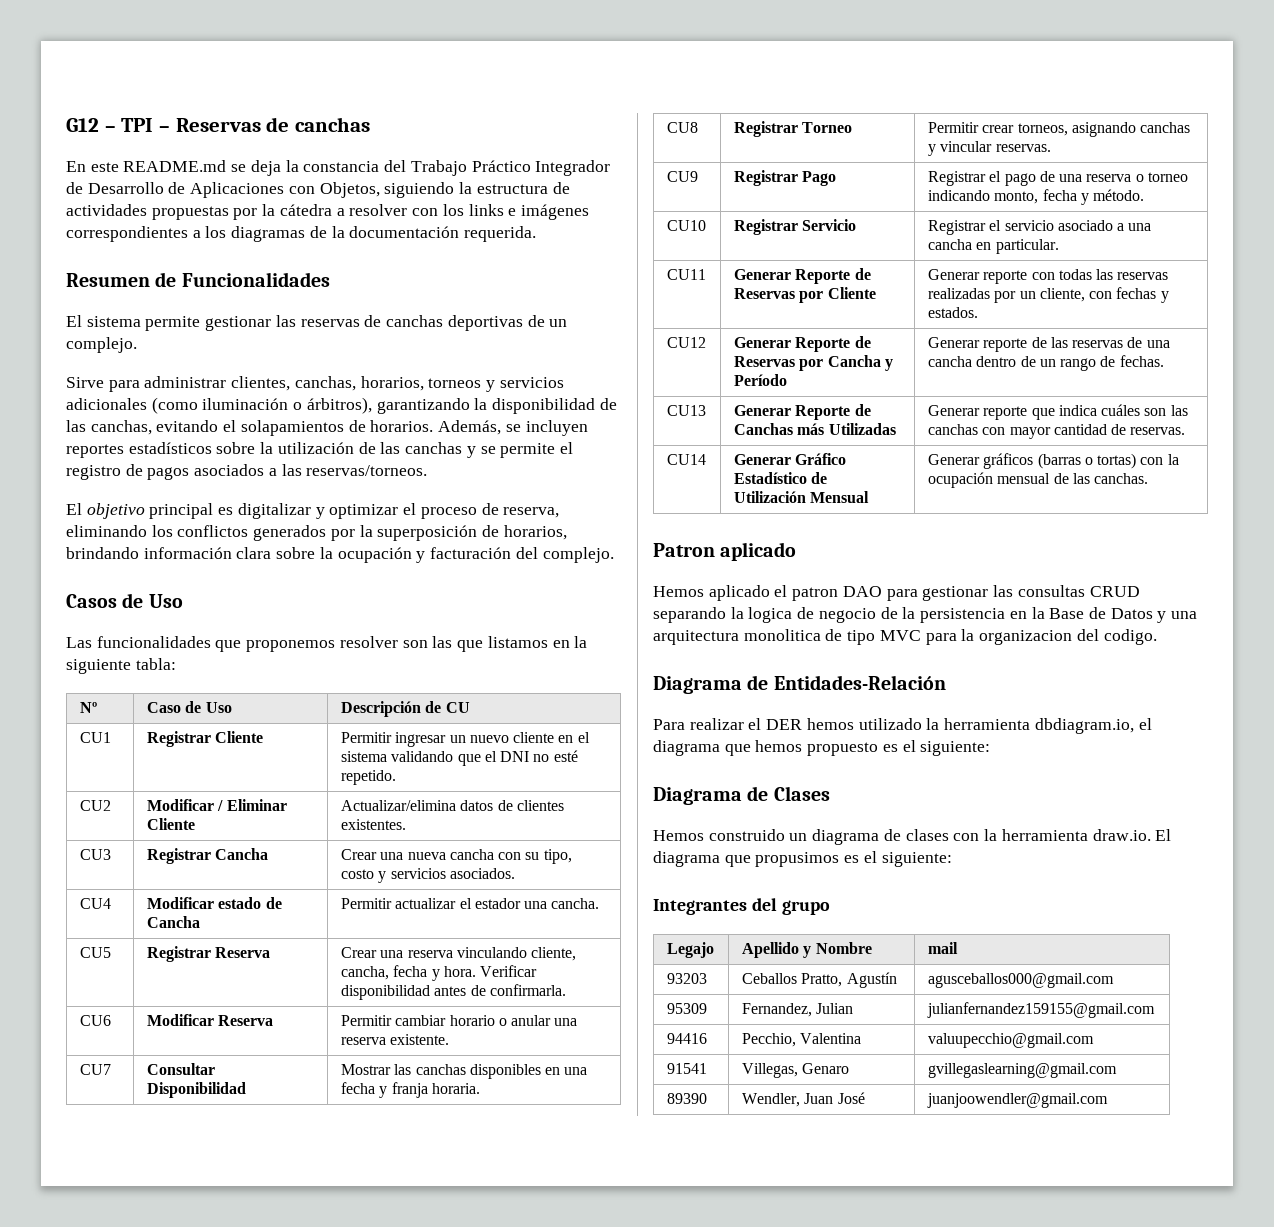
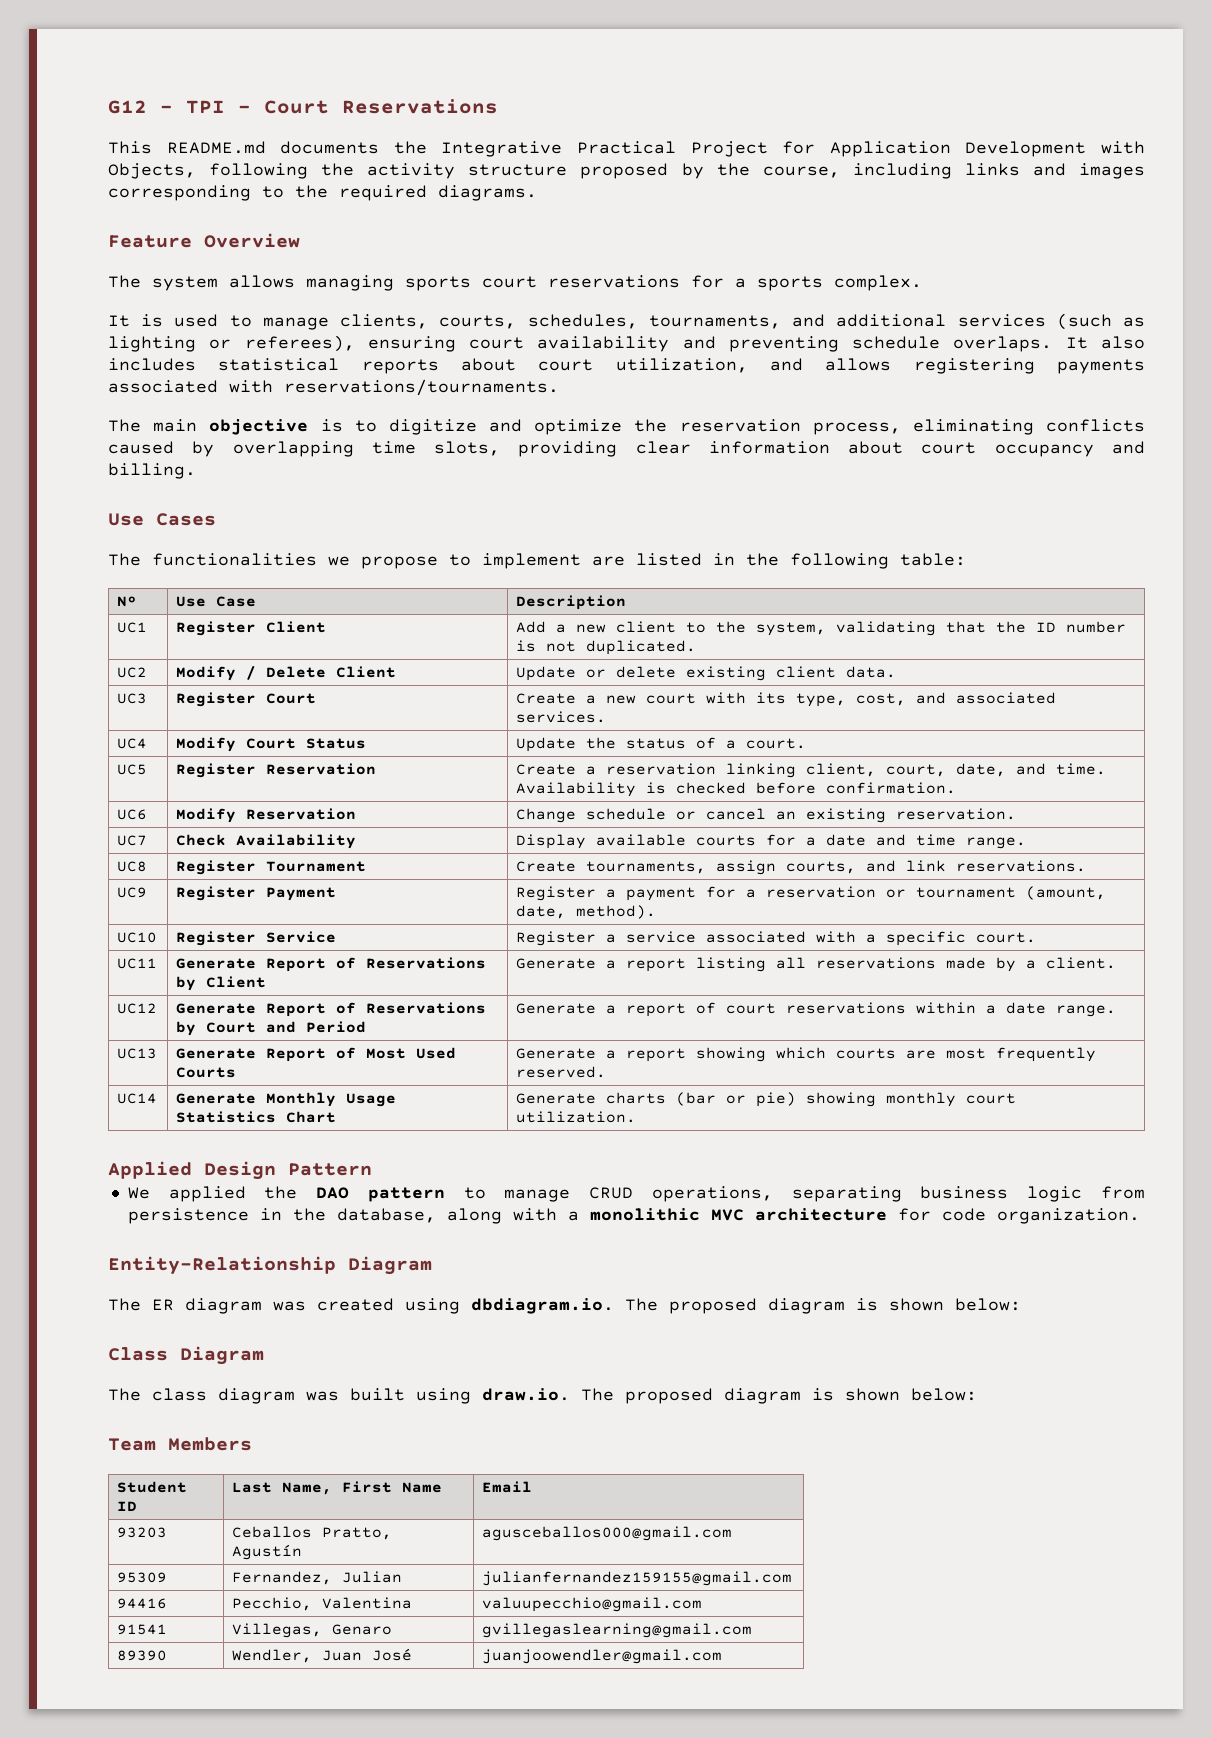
[175,117,371,132] [66,160,611,176] [66,182,570,198] [66,204,589,220] [66,226,537,242] [66,272,330,287] [66,315,568,331] [66,337,137,353] [66,376,564,392] [66,397,617,414] [66,420,588,436] [66,442,573,458] [66,464,428,480] [66,503,560,519] [66,525,567,541] [66,547,614,563] [66,593,183,608] [66,636,588,652] [66,658,176,674] [79,702,97,713] [146,701,232,713] [340,701,470,717] [79,732,111,743] [146,731,264,747] [340,732,590,747] [340,750,578,766] [340,770,396,785] [79,800,111,811] [146,799,287,811] [146,818,195,830] [340,800,564,811] [340,819,406,830] [79,849,111,860] [146,848,269,864] [340,849,572,864] [340,868,515,883] [79,898,111,909] [146,897,282,909] [146,916,200,928] [340,898,600,909] [79,947,111,958] [146,946,271,962] [340,947,577,961] [340,965,538,981] [340,984,566,1000] [79,1015,111,1026] [146,1014,274,1026] [340,1015,578,1026] [340,1034,450,1045] [79,1064,111,1075] [146,1063,215,1075] [146,1082,246,1098] [340,1064,588,1079] [340,1082,480,1098] [666,122,698,133] [733,121,853,137] [927,122,1191,137] [927,141,1051,156] [666,171,698,182] [733,170,837,186] [927,171,1189,186] [927,189,1145,205] [666,220,706,231] [733,219,857,235] [927,220,1152,235] [927,239,1059,254] [666,269,706,280] [733,268,871,284] [733,287,876,303] [927,269,1169,284] [927,287,1169,303] [927,307,978,318] [666,337,706,348] [733,336,871,352] [733,355,893,371] [733,374,787,386] [927,337,1170,352] [927,355,1164,371] [666,405,706,416] [733,404,871,420] [733,423,896,435] [927,404,1188,420] [927,424,1186,439] [666,454,706,465] [733,453,847,465] [733,472,828,484] [733,491,870,503] [927,453,1179,469] [927,472,1149,488] [653,542,797,561] [653,585,1140,601] [653,607,1198,623] [653,629,1157,645] [653,675,946,694] [653,718,1152,734] [653,740,991,756] [653,786,830,805] [653,829,1172,845] [653,851,952,867] [653,898,830,915] [666,942,714,958] [741,942,872,958] [927,942,958,954] Reservas de canchas // En este README.md se deja la constancia del Trabajo Práctico Integrador de Desarrollo de Aplicaciones con Objetos, siguiendo la estructura de actividades propuestas por la cátedra a resolver con los links e imágenes correspondientes a los diagramas de la documentación requerida. // Resumen de Funcionalidades // El sistema permite gestionar las reservas de canchas deportivas de un complejo. // Sirve para administrar clientes, canchas, horarios, torneos y servicios adicionales (como iluminación o árbitros), garantizando la disponibilidad de las canchas, evitando el solapamientos de horarios. Además, se incluyen reportes estadísticos sobre la utilización de las canchas y se permite el registro de pagos asociados a las reservas/torneos. // El objetivo principal es digitalizar y optimizar el proceso de reserva, eliminando los conflictos generados por la superposición de horarios, brindando información clara sobre la ocupación y facturación del complejo. // Casos de Uso // Las funcionalidades que proponemos resolver son las que listamos en la siguiente tabla: // Nº | Caso de Uso | Descripción de CU // CU1 | Registrar Cliente | Permitir ingresar un nuevo cliente en el sistema validando que el DNI no esté repetido. // CU2 | Modificar / Eliminar Cliente | Actualizar/elimina datos de clientes existentes. // CU3 | Registrar Cancha | Crear una nueva cancha con su tipo, costo y servicios asociados. // CU4 | Modificar estado de Cancha | Permitir actualizar el estador una cancha. // CU5 | Registrar Reserva | Crear una reserva vinculando cliente, cancha, fecha y hora. Verificar disponibilidad antes de confirmarla. // CU6 | Modificar Reserva | Permitir cambiar horario o anular una reserva existente. // CU7 | Consultar Disponibilidad | Mostrar las canchas disponibles en una fecha y franja horaria. // CU8 | Registrar Torneo | Permitir crear torneos, asignando canchas y vincular reservas. // CU9 | Registrar Pago | Registrar el pago de una reserva o torneo indicando monto, fecha y método. // CU10 | Registrar Servicio | Registrar el servicio asociado a una cancha en particular. // CU11 | Generar Reporte de Reservas por Cliente | Generar reporte con todas las reservas realizadas por un cliente, con fechas y estados. // CU12 | Generar Reporte de Reservas por Cancha y Período | Generar reporte de las reservas de una cancha dentro de un rango de fechas. // CU13 | Generar Reporte de Canchas más Utilizadas | Generar reporte que indica cuáles son las canchas con mayor cantidad de reservas. // CU14 | Generar Gráfico Estadístico de Utilización Mensual | Generar gráficos (barras o tortas) con la ocupación mensual de las canchas. // Patron aplicado // Hemos aplicado el patron DAO para gestionar las consultas CRUD separando la logica de negocio de la persistencia en la Base de Datos y una arquitectura monolitica de tipo MVC para la organizacion del codigo. // Diagrama de Entidades-Relación // Para realizar el DER hemos utilizado la herramienta dbdiagram.io, el diagrama que hemos propuesto es el siguiente: // Diagrama de Clases // Hemos construido un diagrama de clases con la herramienta draw.io. El diagrama que propusimos es el siguiente: // Integrantes del grupo // Legajo | Apellido y Nombre | mail -> [264,99,498,114] [108,141,1145,157] [108,163,1146,179] [108,185,537,201] [108,233,300,248] [108,275,922,291] [108,313,1146,330] [108,335,1145,352] [108,358,1145,374] [108,379,559,396] [108,419,1145,435] [108,441,1145,457] [108,463,196,479] [108,513,216,526] [108,553,966,569] [117,596,138,607] [176,596,257,607] [516,595,627,610] [117,622,148,633] [176,621,327,636] [516,621,1127,636] [516,640,697,655] [117,667,148,678] [176,666,397,681] [516,666,897,681] [117,693,148,704] [176,692,317,707] [516,692,1057,707] [516,711,607,723] [117,738,148,749] [176,737,367,752] [516,737,807,752] [117,764,148,775] [176,763,377,778] [516,763,1107,778] [516,782,957,797] [117,809,148,820] [176,808,357,823] [516,808,1017,823] [117,835,148,846] [176,834,357,849] [516,834,1027,849] [117,861,148,872] [176,860,367,875] [516,860,1087,875] [117,887,148,898] [176,886,337,901] [516,886,1107,901] [516,905,657,919] [117,932,158,943] [176,931,337,946] [516,931,1037,946] [117,958,158,969] [176,957,487,972] [176,976,267,991] [516,957,1117,972] [117,1003,158,1014] [176,1002,487,1017] [176,1021,367,1036] [516,1002,1117,1017] [117,1048,158,1059] [176,1047,457,1062] [176,1067,237,1078] [516,1047,1097,1062] [516,1066,607,1078] [117,1093,158,1104] [176,1092,397,1107] [176,1111,337,1123] [516,1092,1017,1107] [516,1111,637,1123] [108,1161,372,1180] [127,1186,1145,1202] [127,1208,1140,1224] [108,1256,432,1275] [108,1298,1021,1314] [108,1346,264,1365] [108,1388,977,1404] [108,1437,252,1451] [117,1481,188,1493] [117,1501,138,1511] [232,1481,443,1495] [482,1481,533,1493] Court Reservations // This README.md documents the Integrative Practical Project for Application Development with Objects, following the activity structure proposed by the course, including links and images corresponding to the required diagrams. // Feature Overview // The system allows managing sports court reservations for a sports complex. // It is used to manage clients, courts, schedules, tournaments, and additional services (such as lighting or referees), ensuring court availability and preventing schedule overlaps. It also includes statistical reports about court utilization, and allows registering payments associated with reservations/tournaments. // The main objective is to digitize and optimize the reservation process, eliminating conflicts caused by overlapping time slots, providing clear information about court occupancy and billing. // Use Cases // The functionalities we propose to implement are listed in the following table: // Nº | Use Case | Description // UC1 | Register Client | Add a new client to the system, validating that the ID number is not duplicated. // UC2 | Modify / Delete Client | Update or delete existing client data. // UC3 | Register Court | Create a new court with its type, cost, and associated services. // UC4 | Modify Court Status | Update the status of a court. // UC5 | Register Reservation | Create a reservation linking client, court, date, and time. Availability is checked before confirmation. // UC6 | Modify Reservation | Change schedule or cancel an existing reservation. // UC7 | Check Availability | Display available courts for a date and time range. // UC8 | Register Tournament | Create tournaments, assign courts, and link reservations. // UC9 | Register Payment | Register a payment for a reservation or tournament (amount, date, method). // UC10 | Register Service | Register a service associated with a specific court. // UC11 | Generate Report of Reservations by Client | Generate a report listing all reservations made by a client. // UC12 | Generate Report of Reservations by Court and Period | Generate a report of court reservations within a date range. // UC13 | Generate Report of Most Used Courts | Generate a report showing which courts are most frequently reserved. // UC14 | Generate Monthly Usage Statistics Chart | Generate charts (bar or pie) showing monthly court utilization. // Applied Design Pattern // We applied the DAO pattern to manage CRUD operations, separating business logic from persistence in the database, along with a monolithic MVC architecture for code organization. // Entity–Relationship Diagram // The ER diagram was created using dbdiagram.io. The proposed diagram is shown below: // Class Diagram // The class diagram was built using draw.io. The proposed diagram is shown below: // Team Members // Student ID | Last Name, First Name | Email

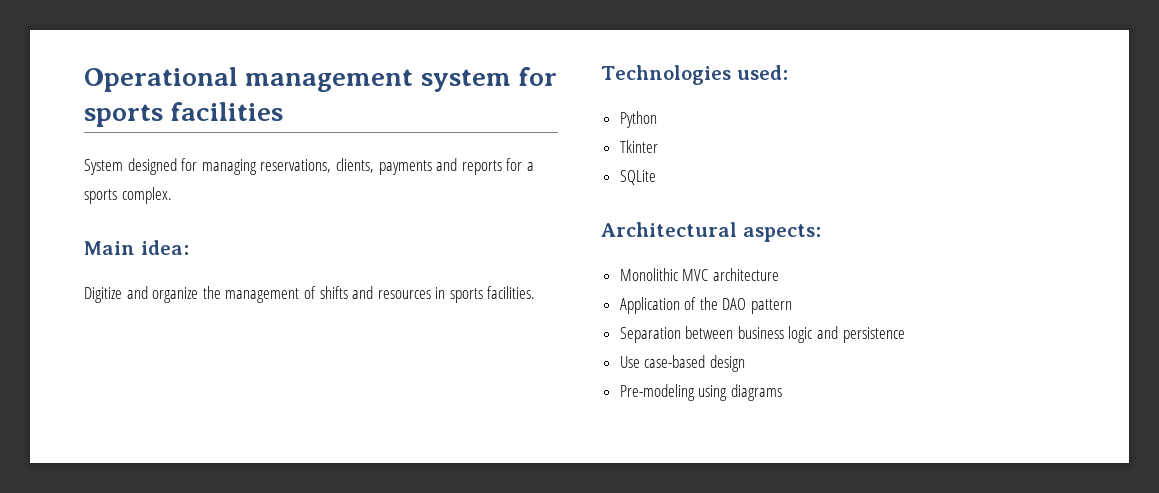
[108,99,498,114] [108,141,1145,157] [108,163,1146,179] [108,185,537,201] [108,233,300,248] [108,275,922,291] [108,313,1146,330] [108,335,1145,352] [108,358,1145,374] [108,379,559,396] [108,419,1145,435] [108,441,1145,457] [108,463,196,479] [108,513,216,526] [108,553,966,569] [117,596,138,607] [176,596,257,607] [516,595,627,610] [117,622,148,633] [176,621,327,636] [516,621,1127,636] [516,640,697,655] [117,667,148,678] [176,666,397,681] [516,666,897,681] [117,693,148,704] [176,692,317,707] [516,692,1057,707] [516,711,607,723] [117,738,148,749] [176,737,367,752] [516,737,807,752] [117,764,148,775] [176,763,377,778] [516,763,1107,778] [516,782,957,797] [117,809,148,820] [176,808,357,823] [516,808,1017,823] [117,835,148,846] [176,834,357,849] [516,834,1027,849] [117,861,148,872] [176,860,367,875] [516,860,1087,875] [117,887,148,898] [176,886,337,901] [516,886,1107,901] [516,905,657,919] [117,932,158,943] [176,931,337,946] [516,931,1037,946] [117,958,158,969] [176,957,487,972] [176,976,267,991] [516,957,1117,972] [117,1003,158,1014] [176,1002,487,1017] [176,1021,367,1036] [516,1002,1117,1017] [117,1048,158,1059] [176,1047,457,1062] [176,1067,237,1078] [516,1047,1097,1062] [516,1066,607,1078] [117,1093,158,1104] [176,1092,397,1107] [176,1111,337,1123] [516,1092,1017,1107] [516,1111,637,1123] [108,1161,372,1180] [127,1186,902,1202] G12 – TPI – Court Reservations // This README.md documents the Integrative Practical Project for Application Development with Objects, following the activity structure proposed by the course, including links and images corresponding to the required diagrams. // Feature Overview // The system allows managing sports court reservations for a sports complex. // It is used to manage clients, courts, schedules, tournaments, and additional services (such as lighting or referees), ensuring court availability and preventing schedule overlaps. It also includes statistical reports about court utilization, and allows registering payments associated with reservations/tournaments. // The main objective is to digitize and optimize the reservation process, eliminating conflicts caused by overlapping time slots, providing clear information about court occupancy and billing. // Use Cases // The functionalities we propose to implement are listed in the following table: // Nº | Use Case | Description // UC1 | Register Client | Add a new client to the system, validating that the ID number is not duplicated. // UC2 | Modify / Delete Client | Update or delete existing client data. // UC3 | Register Court | Create a new court with its type, cost, and associated services. // UC4 | Modify Court Status | Update the status of a court. // UC5 | Register Reservation | Create a reservation linking client, court, date, and time. Availability is checked before confirmation. // UC6 | Modify Reservation | Change schedule or cancel an existing reservation. // UC7 | Check Availability | Display available courts for a date and time range. // UC8 | Register Tournament | Create tournaments, assign courts, and link reservations. // UC9 | Register Payment | Register a payment for a reservation or tournament (amount, date, method). // UC10 | Register Service | Register a service associated with a specific court. // UC11 | Generate Report of Reservations by Client | Generate a report listing all reservations made by a client. // UC12 | Generate Report of Reservations by Court and Period | Generate a report of court reservations within a date range. // UC13 | Generate Report of Most Used Courts | Generate a report showing which courts are most frequently reserved. // UC14 | Generate Monthly Usage Statistics Chart | Generate charts (bar or pie) showing monthly court utilization. // Applied Design Pattern // We applied the DAO pattern to manage CRUD operations, separating -> [84,67,558,92] [84,102,284,127] [84,158,534,175] [84,187,172,204] [84,240,189,255] [84,286,536,303] [601,65,788,85] [619,111,657,128] [619,140,658,153] [619,170,656,185] [601,222,821,242] [619,268,779,281] [619,297,793,314] [619,326,734,343] Operational management system for sports facilities // System designed for managing reservations, clients, payments and reports for a sports complex. // Main idea: // Digitize and organize the management of shifts and resources in sports facilities. // Technologies used: // Python // Tkinter // SQLite // Architectural aspects: // Monolithic MVC architecture // Application of the DAO pattern // Separation between
[1101,1186,1145,1199] from -> [817,326,839,339] and
[259,1208,1140,1224] [108,1256,432,1275] [108,1298,1021,1314] [108,1346,264,1365] [108,1388,977,1404] [108,1437,252,1451] [117,1481,188,1493] [117,1501,138,1511] [232,1481,443,1495] [482,1481,533,1493] [117,1527,168,1538] [232,1526,393,1540] [232,1544,303,1560] [482,1526,733,1541] [117,1572,168,1583] [232,1571,403,1585] [482,1571,793,1586] [117,1598,168,1609] [232,1597,413,1611] [482,1597,703,1612] [117,1624,168,1635] [232,1623,393,1638] [482,1623,753,1638] [117,1650,168,1661] [232,1648,413,1663] [482,1649,723,1664] in the database, along with a monolithic MVC architecture for code organization. // Entity–Relationship Diagram // The ER diagram was created using dbdiagram.io. The proposed diagram is shown below: // Class Diagram // The class diagram was built using draw.io. The proposed diagram is shown below: // Team Members // Student ID | Last Name, First Name | Email // 93203 | Ceballos Pratto, Agustín | agusceballos000@gmail.com // 95309 | Fernandez, Julian | julianfernandez159155@gmail.com // 94416 | Pecchio, Valentina | valuupecchio@gmail.com // 91541 | Villegas, Genaro | gvillegaslearning@gmail.com // 89390 | Wendler, Juan José | juanjoowendler@gmail.com -> [619,355,745,372] [619,384,782,401] // Use case-based design // Pre-modeling using diagrams

